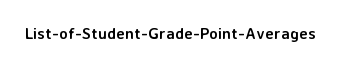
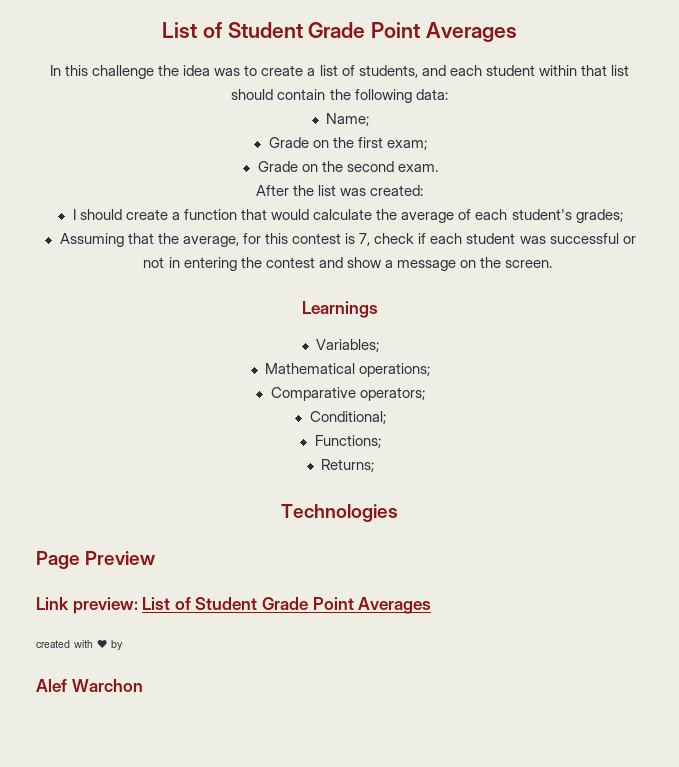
[25,28,316,42] List-of-Student-Grade-Point-Averages -> [162,22,517,42] [50,65,629,79] [231,89,448,103] [326,113,370,126] [268,137,427,150] [257,161,438,172] [255,185,424,196] [72,209,623,223] [59,233,636,247] [143,257,553,271] [301,301,378,318] [316,339,380,352] [265,363,431,377] [270,387,425,401] [309,411,386,424] [314,435,381,448] [321,459,375,472] [281,504,398,522] [36,551,156,569] [36,597,432,614] [36,639,124,650] [36,679,143,692] List of Student Grade Point Averages // In this challenge the idea was to create a list of students, and each student within that list should contain the following data: // Name; // Grade on the first exam; // Grade on the second exam. // After the list was created: // I should create a function that would calculate the average of each student's grades; // Assuming that the average, for this contest is 7, check if each student was successful or not in entering the contest and show a message on the screen. // Learnings // Variables; // Mathematical operations; // Comparative operators; // Conditional; // Functions; // Returns; // Technologies // Page Preview // Link preview: List of Student Grade Point Averages // created with ♥ by // Alef Warchon

